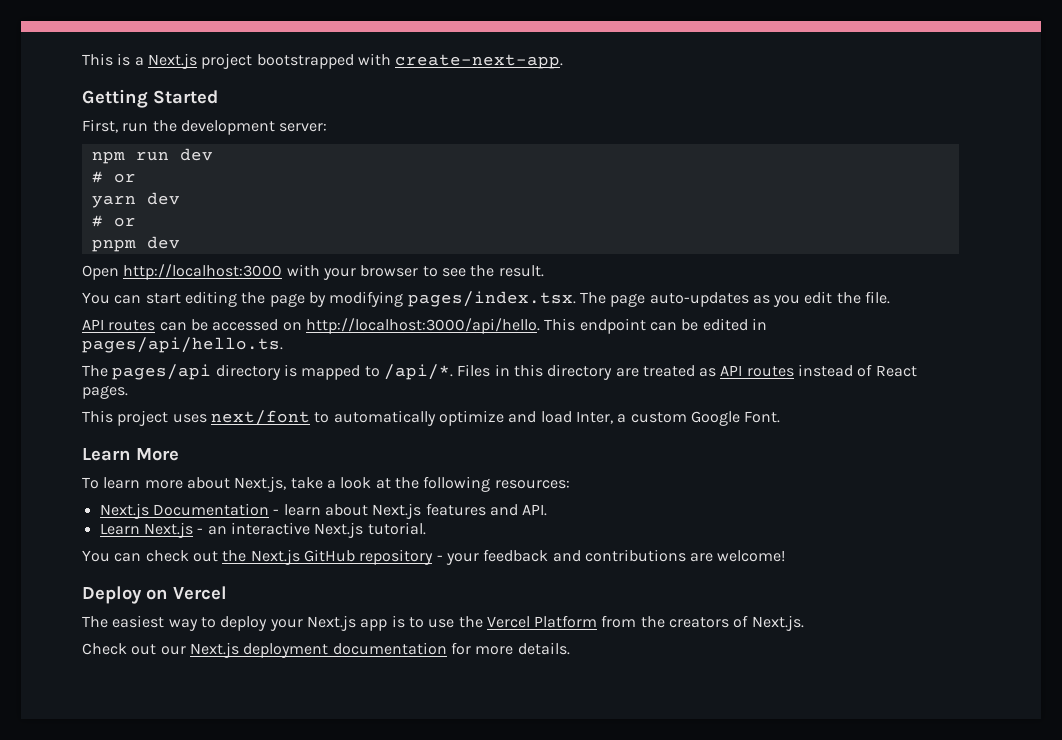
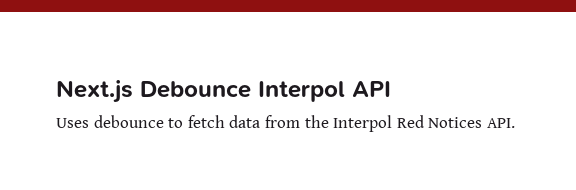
[82,53,564,69] [82,89,218,108] [82,119,328,135] [91,148,213,164] [91,171,136,183] [91,192,180,208] [91,215,136,227] [91,236,180,252] [82,264,544,280] [82,291,891,307] [82,318,767,334] [82,337,283,353] [82,364,917,380] [82,385,128,399] [82,410,781,426] [82,448,179,461] [82,476,570,492] [99,503,548,519] [99,522,426,538] [82,549,786,565] [82,586,227,604] [82,615,804,631] [82,642,570,658] This is a Next.js project bootstrapped with create-next-app. // Getting Started // First, run the development server: // npm run dev // # or // yarn dev // # or // pnpm dev // Open http://localhost:3000 with your browser to see the result. // You can start editing the page by modifying pages/index.tsx. The page auto-updates as you edit the file. // API routes can be accessed on http://localhost:3000/api/hello. This endpoint can be edited in pages/api/hello.ts. // The pages/api directory is mapped to /api/*. Files in this directory are treated as API routes instead of React pages. // This project uses next/font to automatically optimize and load Inter, a custom Google Font. // Learn More // To learn more about Next.js, take a look at the following resources: // Next.js Documentation - learn about Next.js features and API. // Learn Next.js - an interactive Next.js tutorial. // You can check out the Next.js GitHub repository - your feedback and contributions are welcome! // Deploy on Vercel // The easiest way to deploy your Next.js app is to use the Vercel Platform from the creators of Next.js. // Check out our Next.js deployment documentation for more details. -> [56,80,391,103] [56,115,515,132] Next.js Debounce Interpol API // Uses debounce to fetch data from the Interpol Red Notices API.

